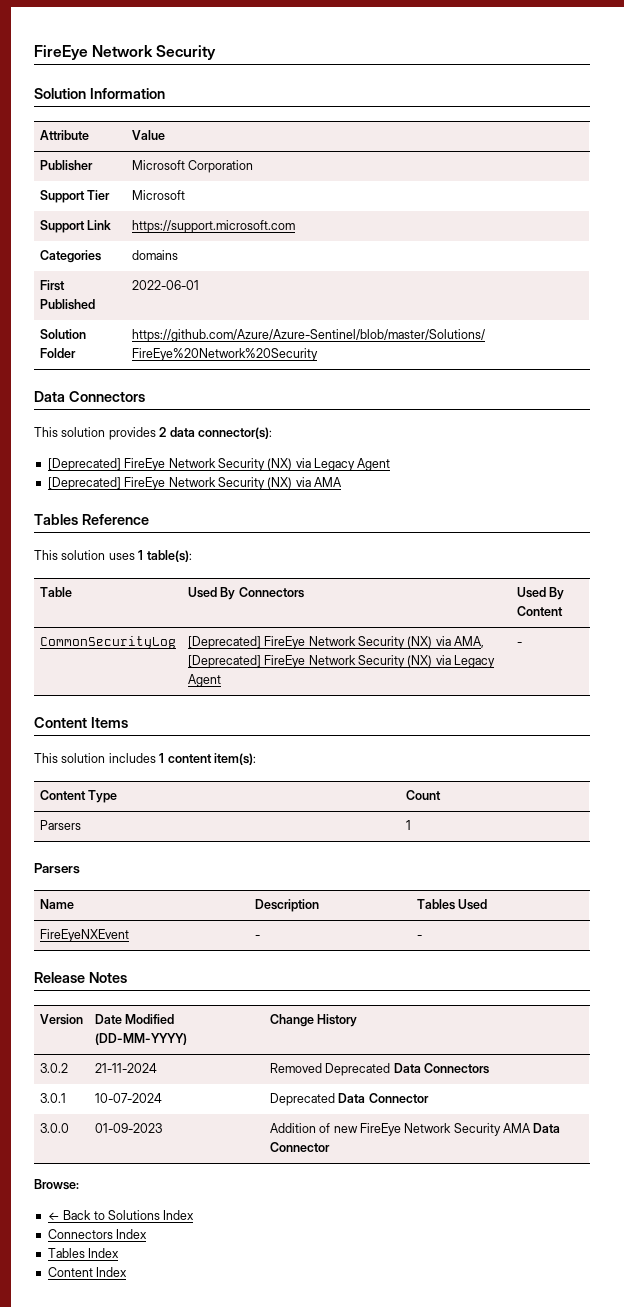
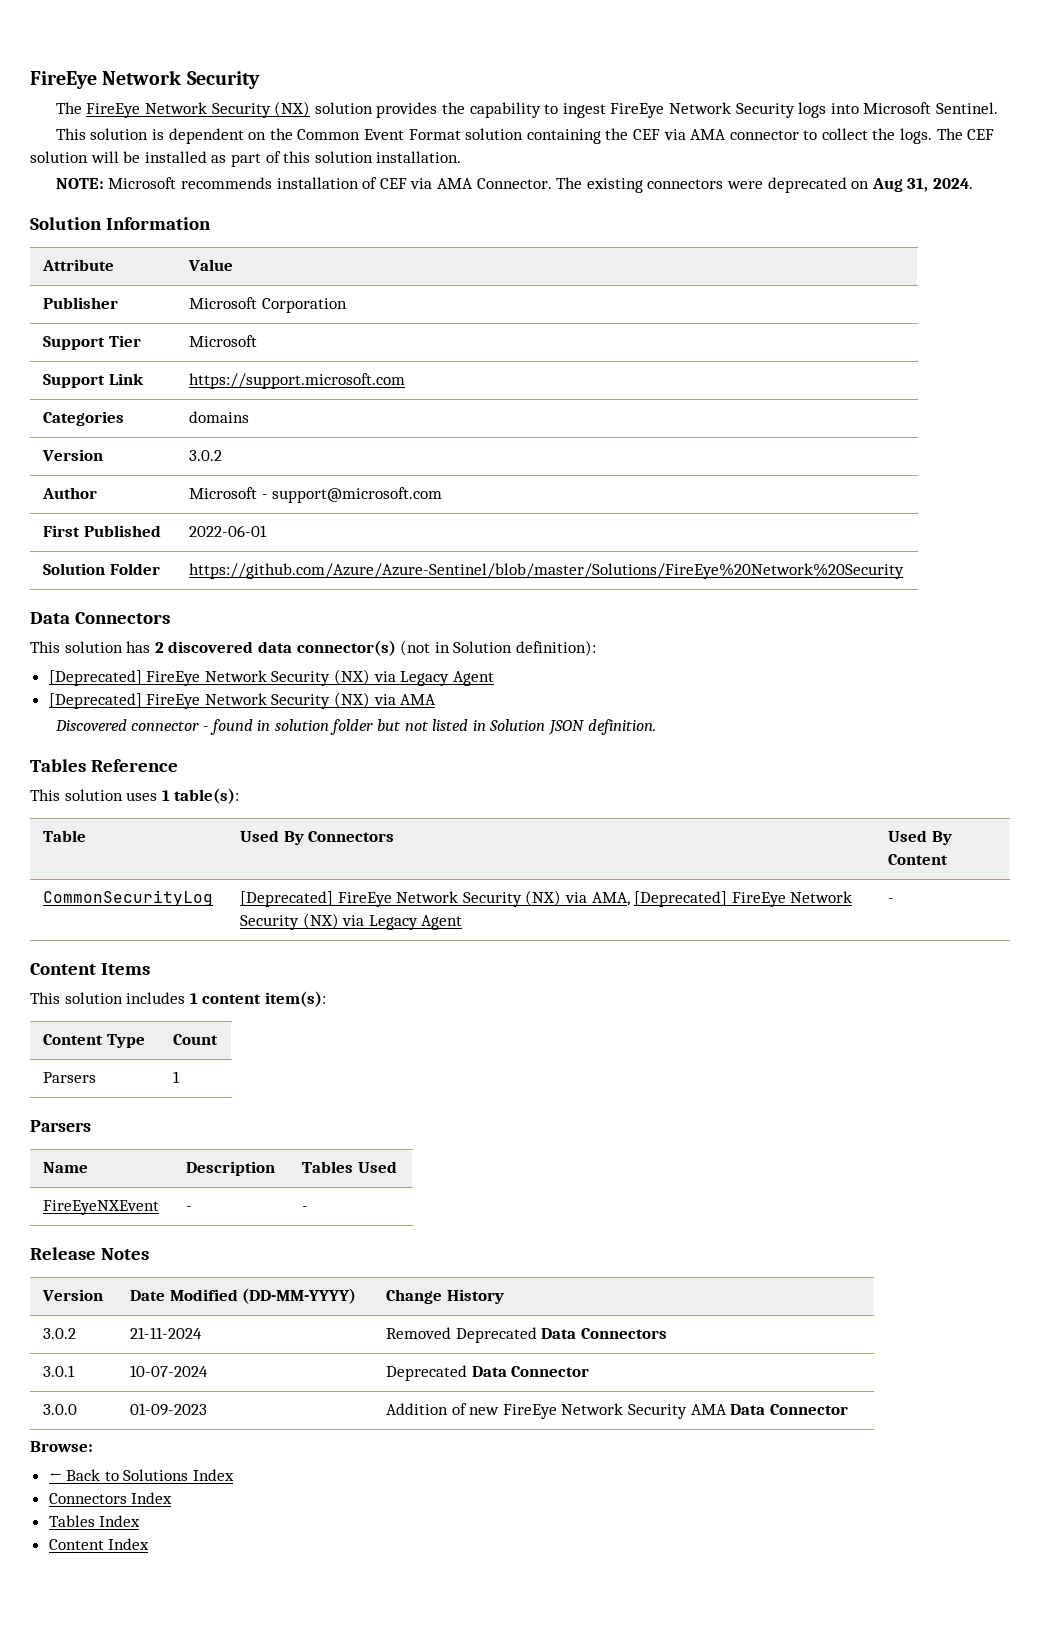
[34,45,217,60] FireEye Network Security -> [30,70,260,89] [55,101,998,118] [55,128,995,144] [30,151,462,167] [55,177,973,193] FireEye Network Security // The FireEye Network Security (NX) solution provides the capability to ingest FireEye Network Security logs into Microsoft Sentinel. // This solution is dependent on the Common Event Format solution containing the CEF via AMA connector to collect the logs. The CEF solution will be installed as part of this solution installation. // NOTE: Microsoft recommends installation of CEF via AMA Connector. The existing connectors were deprecated on Aug 31, 2024.
(178, 255) none -> [42,449,104,461] [189,450,223,461] [42,487,98,499] [189,487,443,503] // Version | 3.0.2 // Author | Microsoft - support@microsoft.com
[108,427,272,440] provides 2 data connector(s): -> [126,640,596,656] has 2 discovered data connector(s) (not in Solution definition):
(342, 482) none -> [54,719,656,735] // Discovered connector - found in solution folder but not listed in Solution JSON definition.

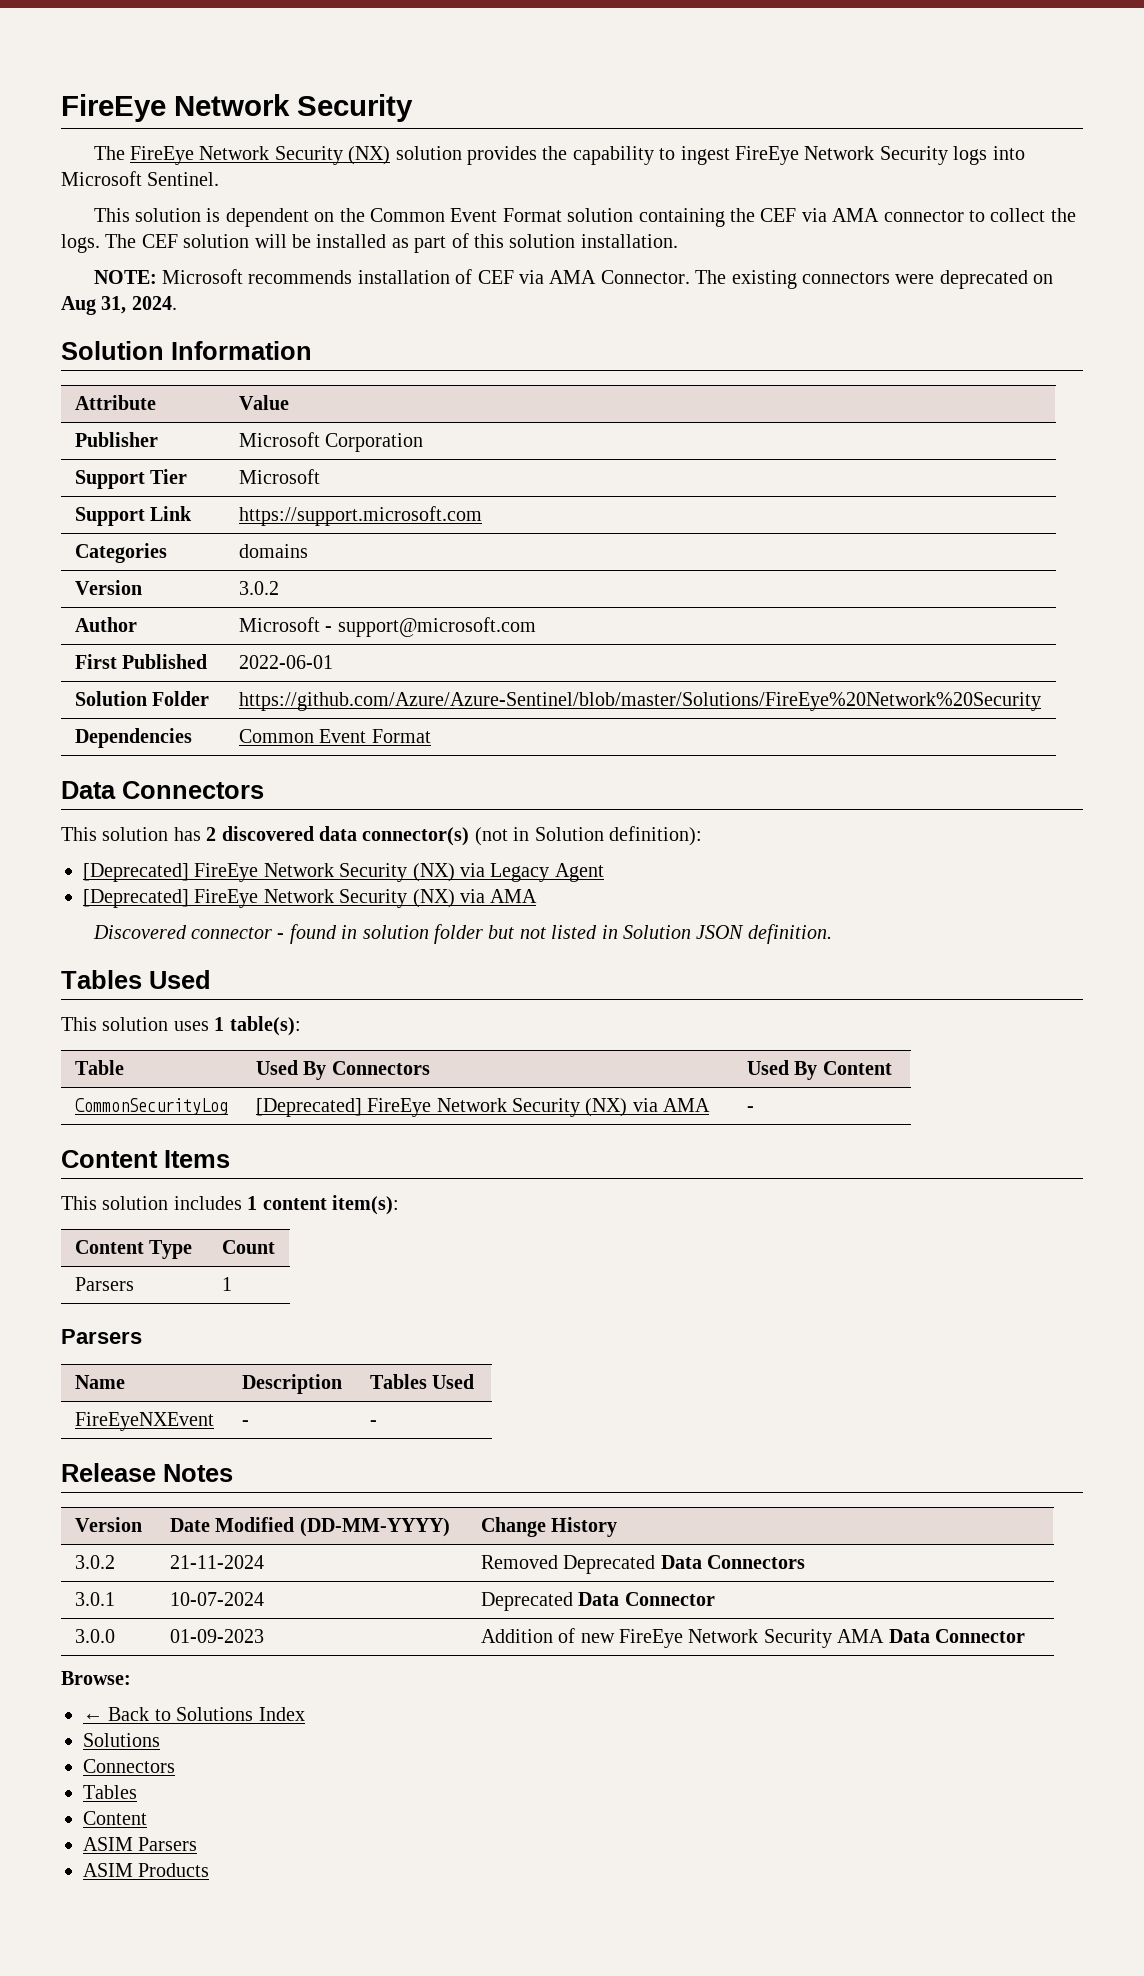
(905, 571) none -> [74,728,192,748] [238,729,431,743] // Dependencies | Common Event Format
[90,759,178,772] Reference -> [149,970,211,989] Used
[591,891,853,907] [240,913,463,930] AMA, [Deprecated] FireEye Network Security (NX) via Legacy Agent -> [663,1098,711,1112] AMA
[48,1492,173,1504] [48,1515,141,1527] [48,1538,150,1550] // Connectors Index // Tables Index // Content Index -> [83,1733,160,1747] [83,1759,175,1773] [83,1785,137,1799] [83,1811,147,1825] [83,1837,198,1851] [83,1863,210,1877] // Solutions // Connectors // Tables // Content // ASIM Parsers // ASIM Products

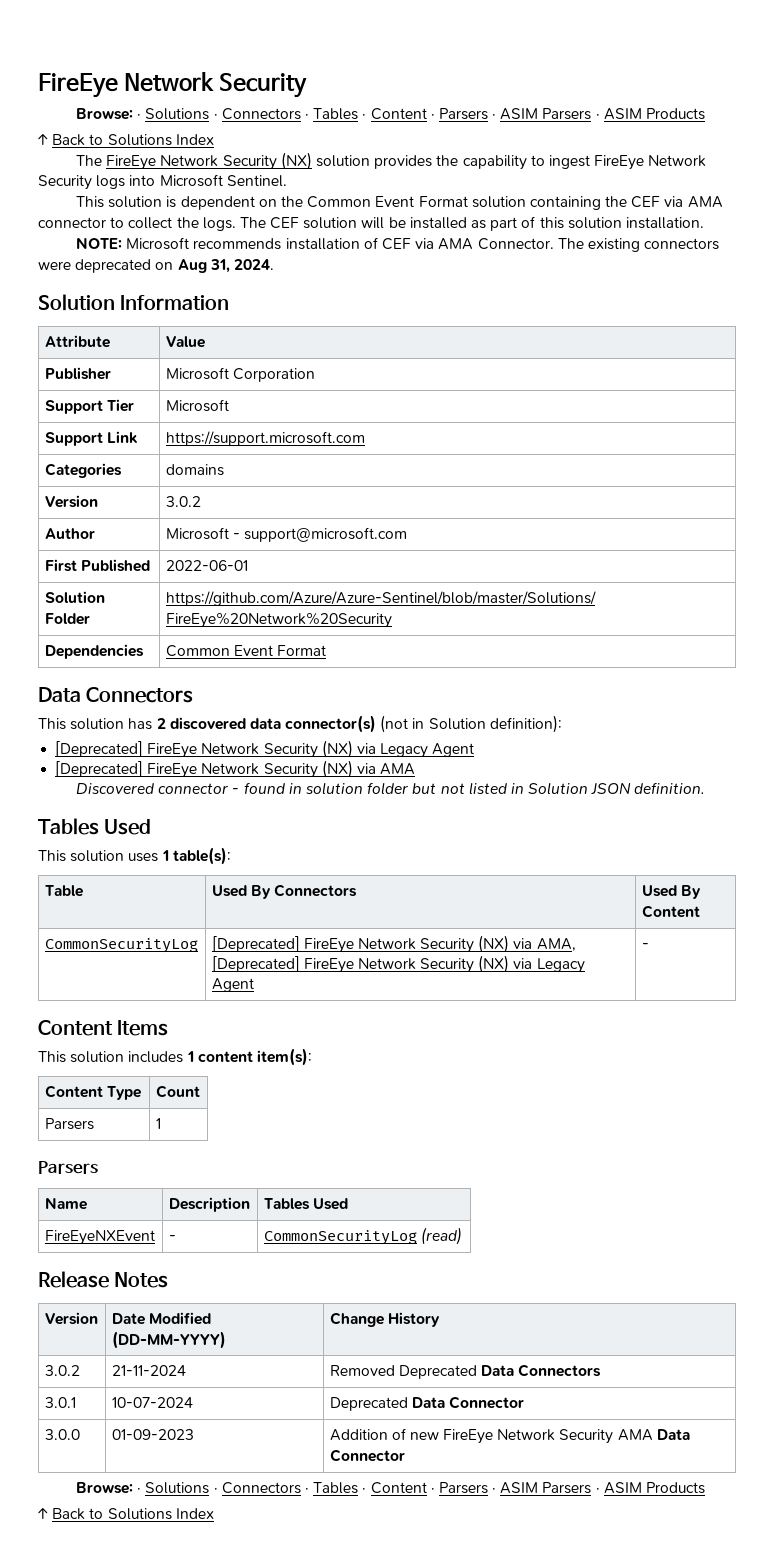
[61,94,413,122] FireEye Network Security -> [38,72,308,98] [76,108,705,120] [38,134,214,146] FireEye Network Security // Browse: · Solutions · Connectors · Tables · Content · Parsers · ASIM Parsers · ASIM Products // ↑ Back to Solutions Index
[663,1098,711,1112] AMA -> [536,938,576,951] [211,955,585,973] [211,978,254,992] AMA, [Deprecated] FireEye Network Security (NX) via Legacy Agent
[369,1420,377,1426] - -> [263,1227,462,1245] CommonSecurityLog (read)
[83,1707,305,1721] [83,1733,160,1747] [83,1759,175,1773] [83,1785,137,1799] [83,1811,147,1825] [83,1837,198,1851] [83,1863,210,1877] // ← Back to Solutions Index // Solutions // Connectors // Tables // Content // ASIM Parsers // ASIM Products -> [137,1482,705,1494] [38,1508,214,1520] · Solutions · Connectors · Tables · Content · Parsers · ASIM Parsers · ASIM Products // ↑ Back to Solutions Index

